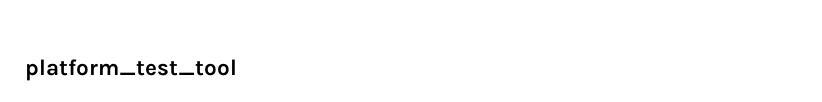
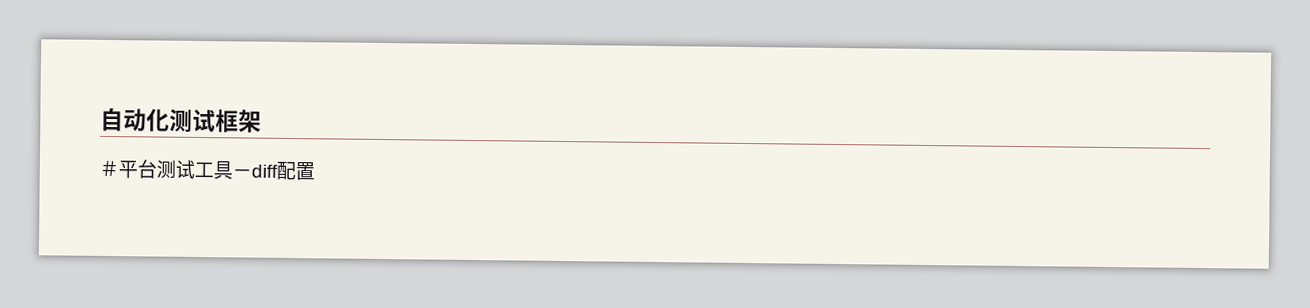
[25,59,237,81] platform_test_tool -> [100,107,262,133] [99,159,315,181] 自动化测试框架 // ＃平台测试工具－diff配置

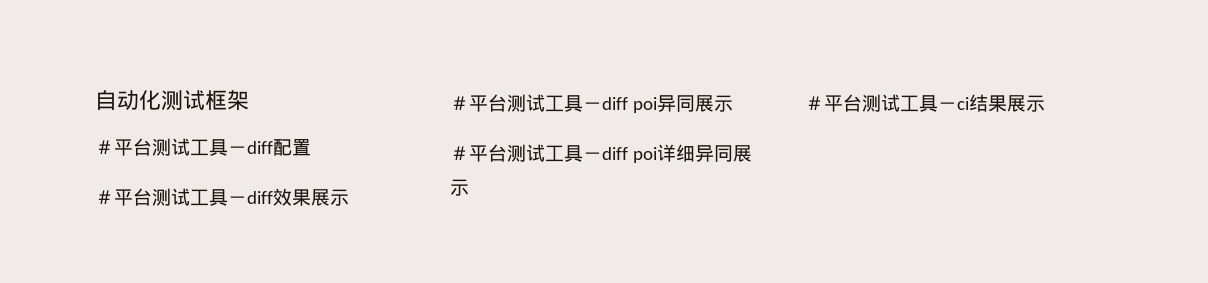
(315, 171) none -> [95,188,349,206] [450,94,733,113] [450,144,752,163] [450,179,469,196] [805,94,1045,112] // ＃平台测试工具－diff效果展示 // ＃平台测试工具－diff poi异同展示 // ＃平台测试工具－diff poi详细异同展示 // ＃平台测试工具－ci结果展示

